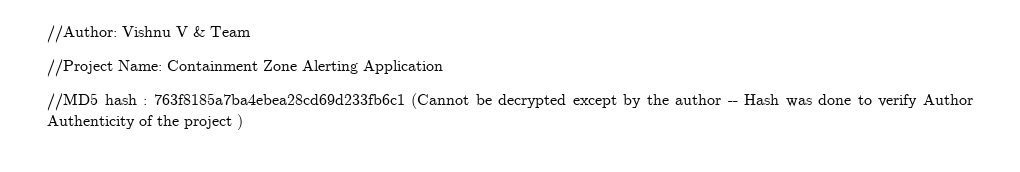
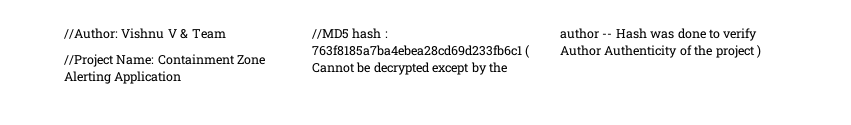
[411,93,470,109] (Cannot -> [525,45,530,58] [312,63,355,73] ( Cannot

